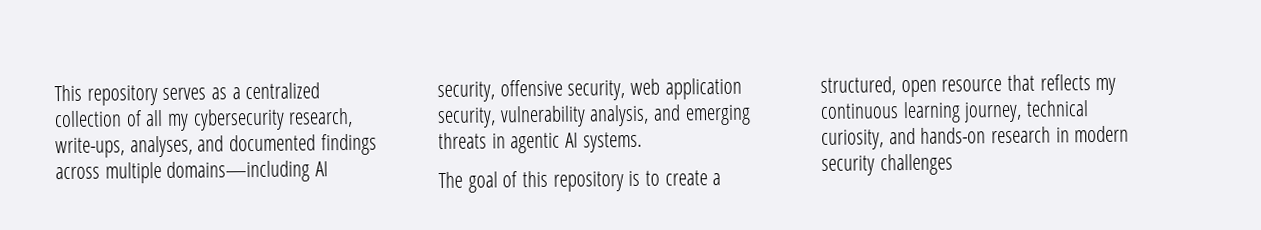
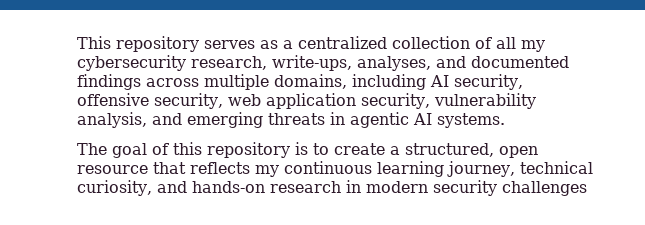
[166,160,311,183] domains—including -> [274,74,426,90] domains, including

